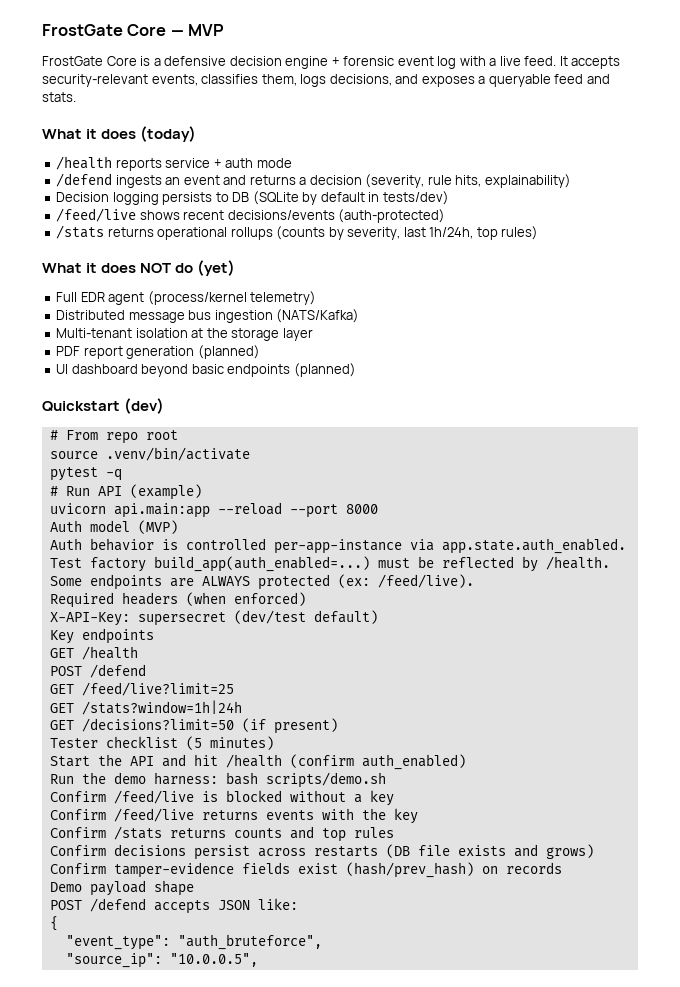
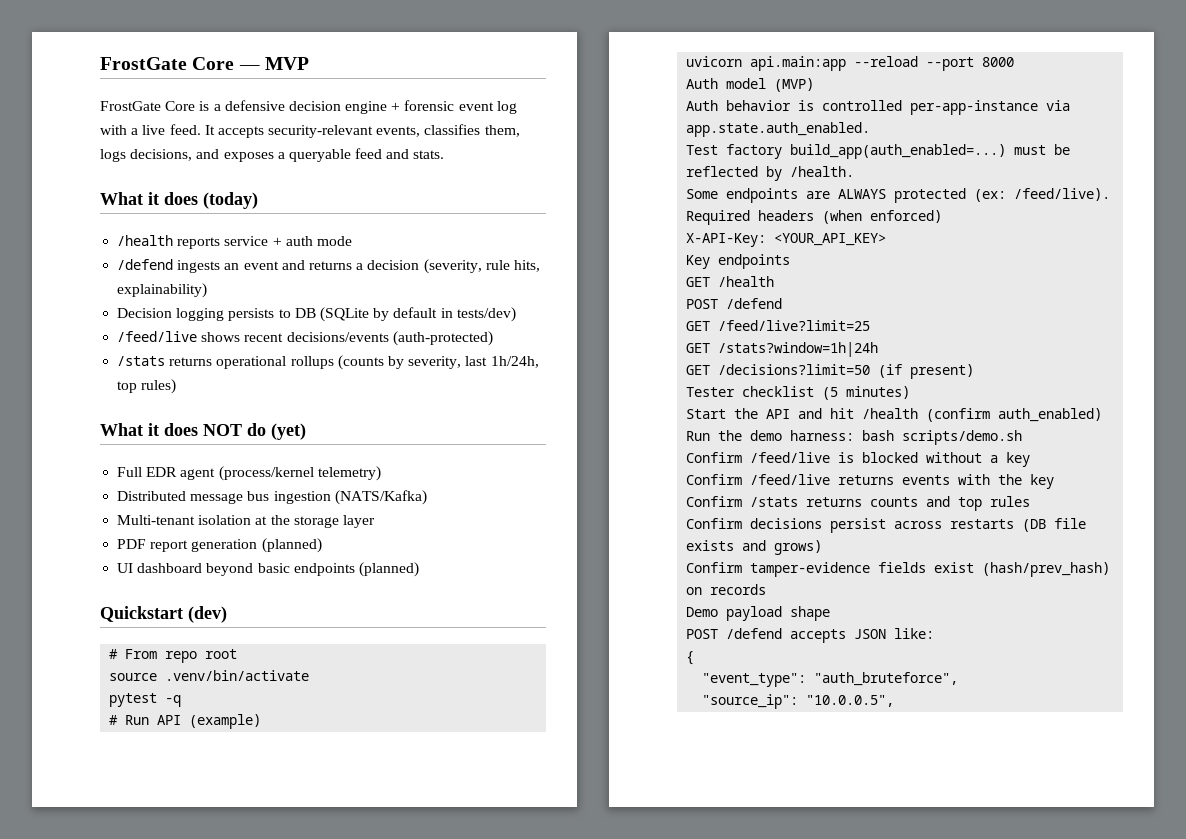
[137,610,378,626] supersecret (dev/test default) -> [774,233,887,246] <YOUR_API_KEY>

